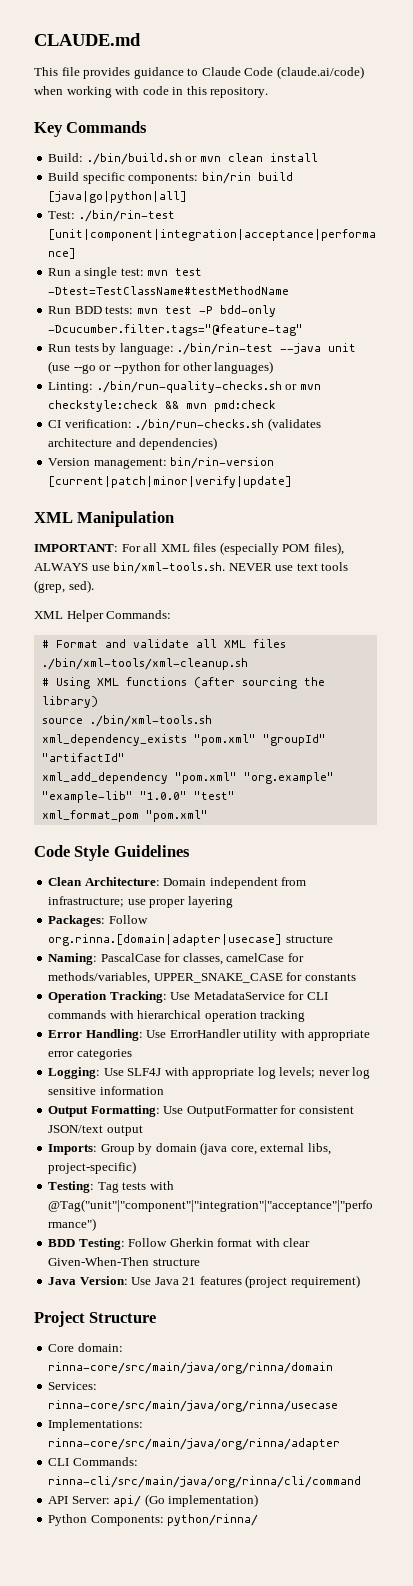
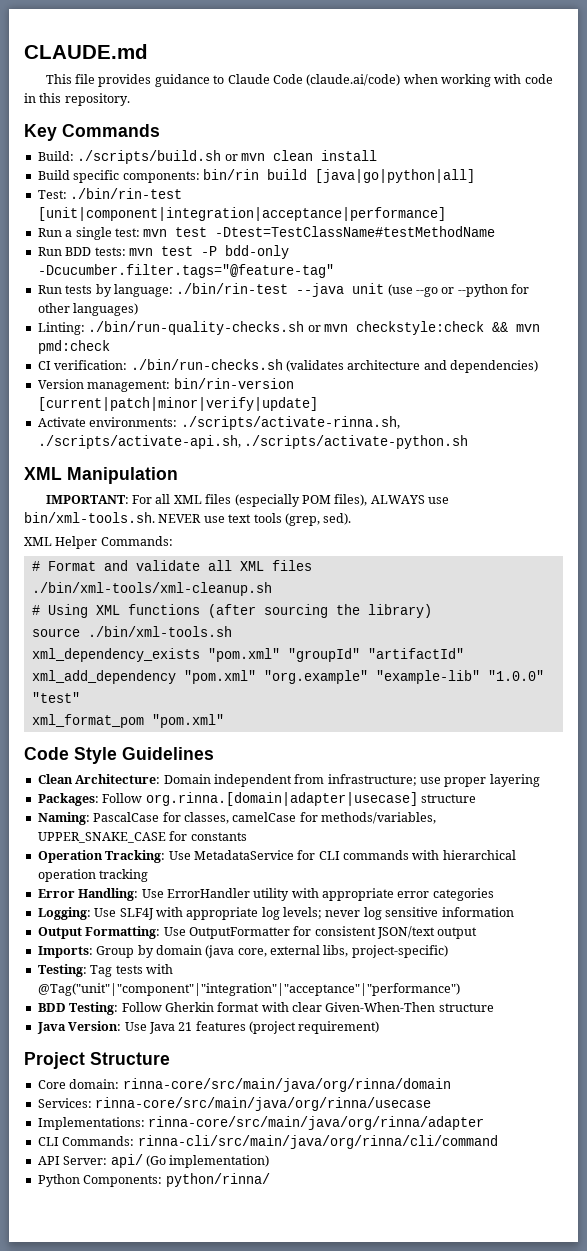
[86,153,182,165] ./bin/build.sh -> [77,150,222,164] ./scripts/build.sh
(293, 482) none -> [37,416,400,430] [37,435,469,449] // Activate environments: ./scripts/activate-rinna.sh, ./scripts/activate-api.sh, ./scripts/activate-python.sh

